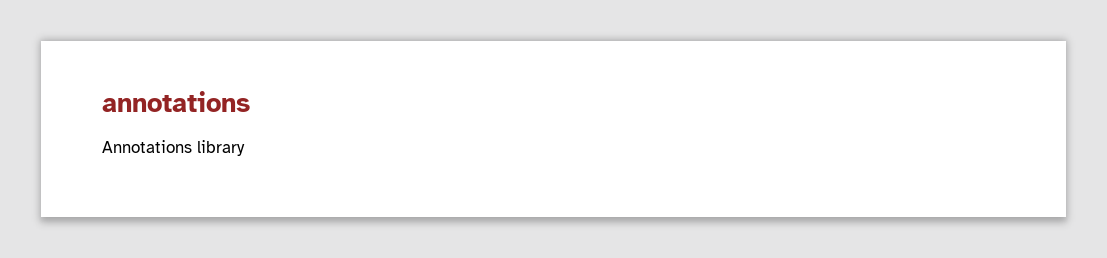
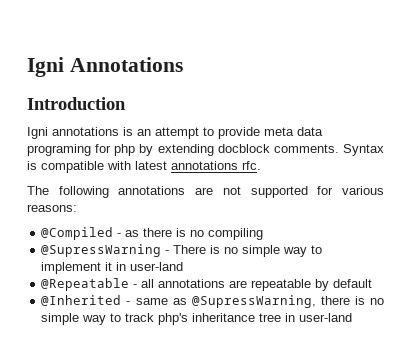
[102,91,250,112] [102,140,245,156] annotations // Annotations library -> [27,57,183,77] [27,97,126,110] [27,127,323,139] [27,144,384,156] [27,161,261,173] [27,186,385,198] [27,204,77,212] [41,227,264,240] [41,244,323,257] [41,262,184,274] [41,278,373,291] [41,295,385,308] [41,313,353,325] Igni Annotations // Introduction // Igni annotations is an attempt to provide meta data programing for php by extending docblock comments. Syntax is compatible with latest annotations rfc. // The following annotations are not supported for various reasons: // @Compiled - as there is no compiling // @SupressWarning - There is no simple way to implement it in user-land // @Repeatable - all annotations are repeatable by default // @Inherited - same as @SupressWarning, there is no simple way to track php's inheritance tree in user-land

